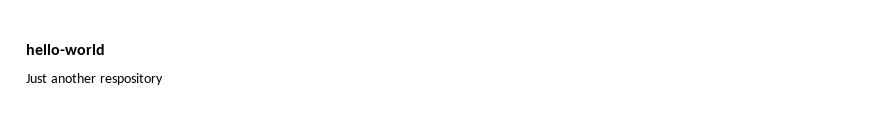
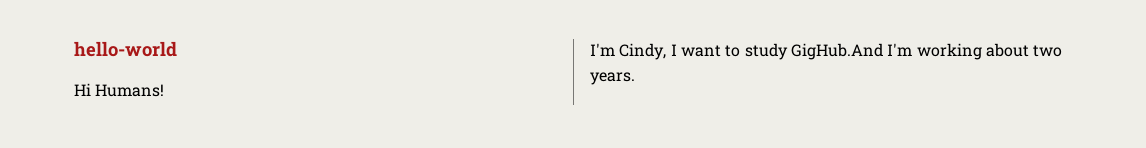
[26,73,163,85] Just another respository -> [74,83,165,97] [590,43,1063,60] [590,72,635,85] Hi Humans! // I'm Cindy, I want to study GigHub.And I'm working about two years.

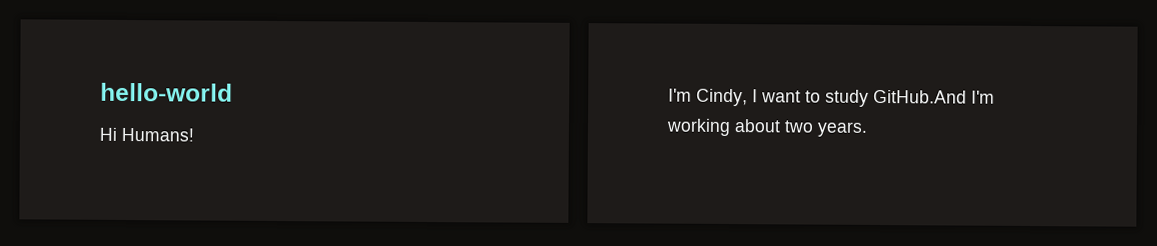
[790,43,883,60] GigHub.And -> [873,89,967,104] GitHub.And

